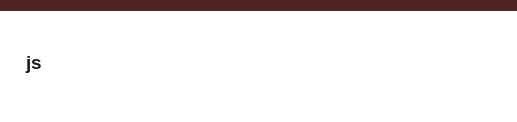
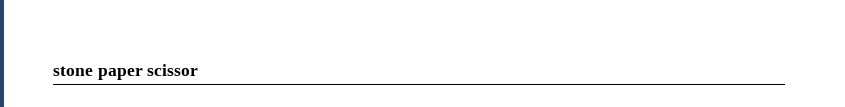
[25,56,42,73] js -> [53,64,199,80] stone paper scissor

